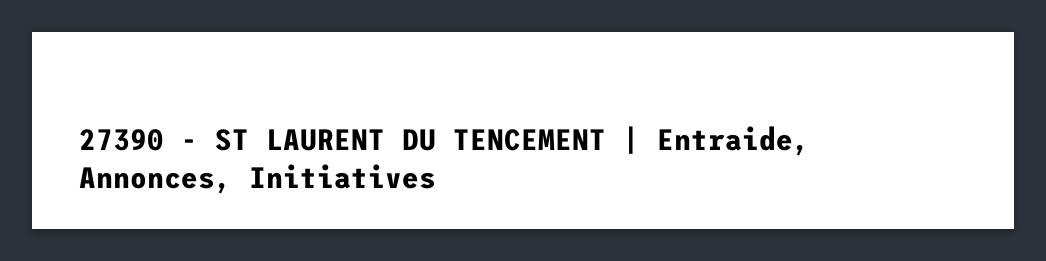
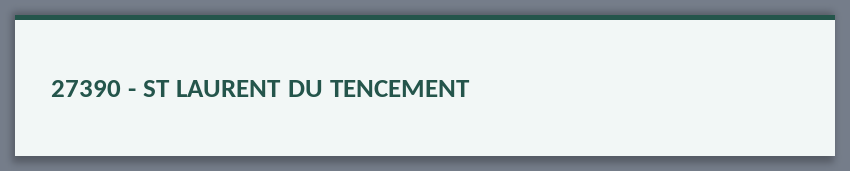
[623,126,810,156] [79,164,436,194] | Entraide, Annonces, Initiatives -> (470, 88) none

